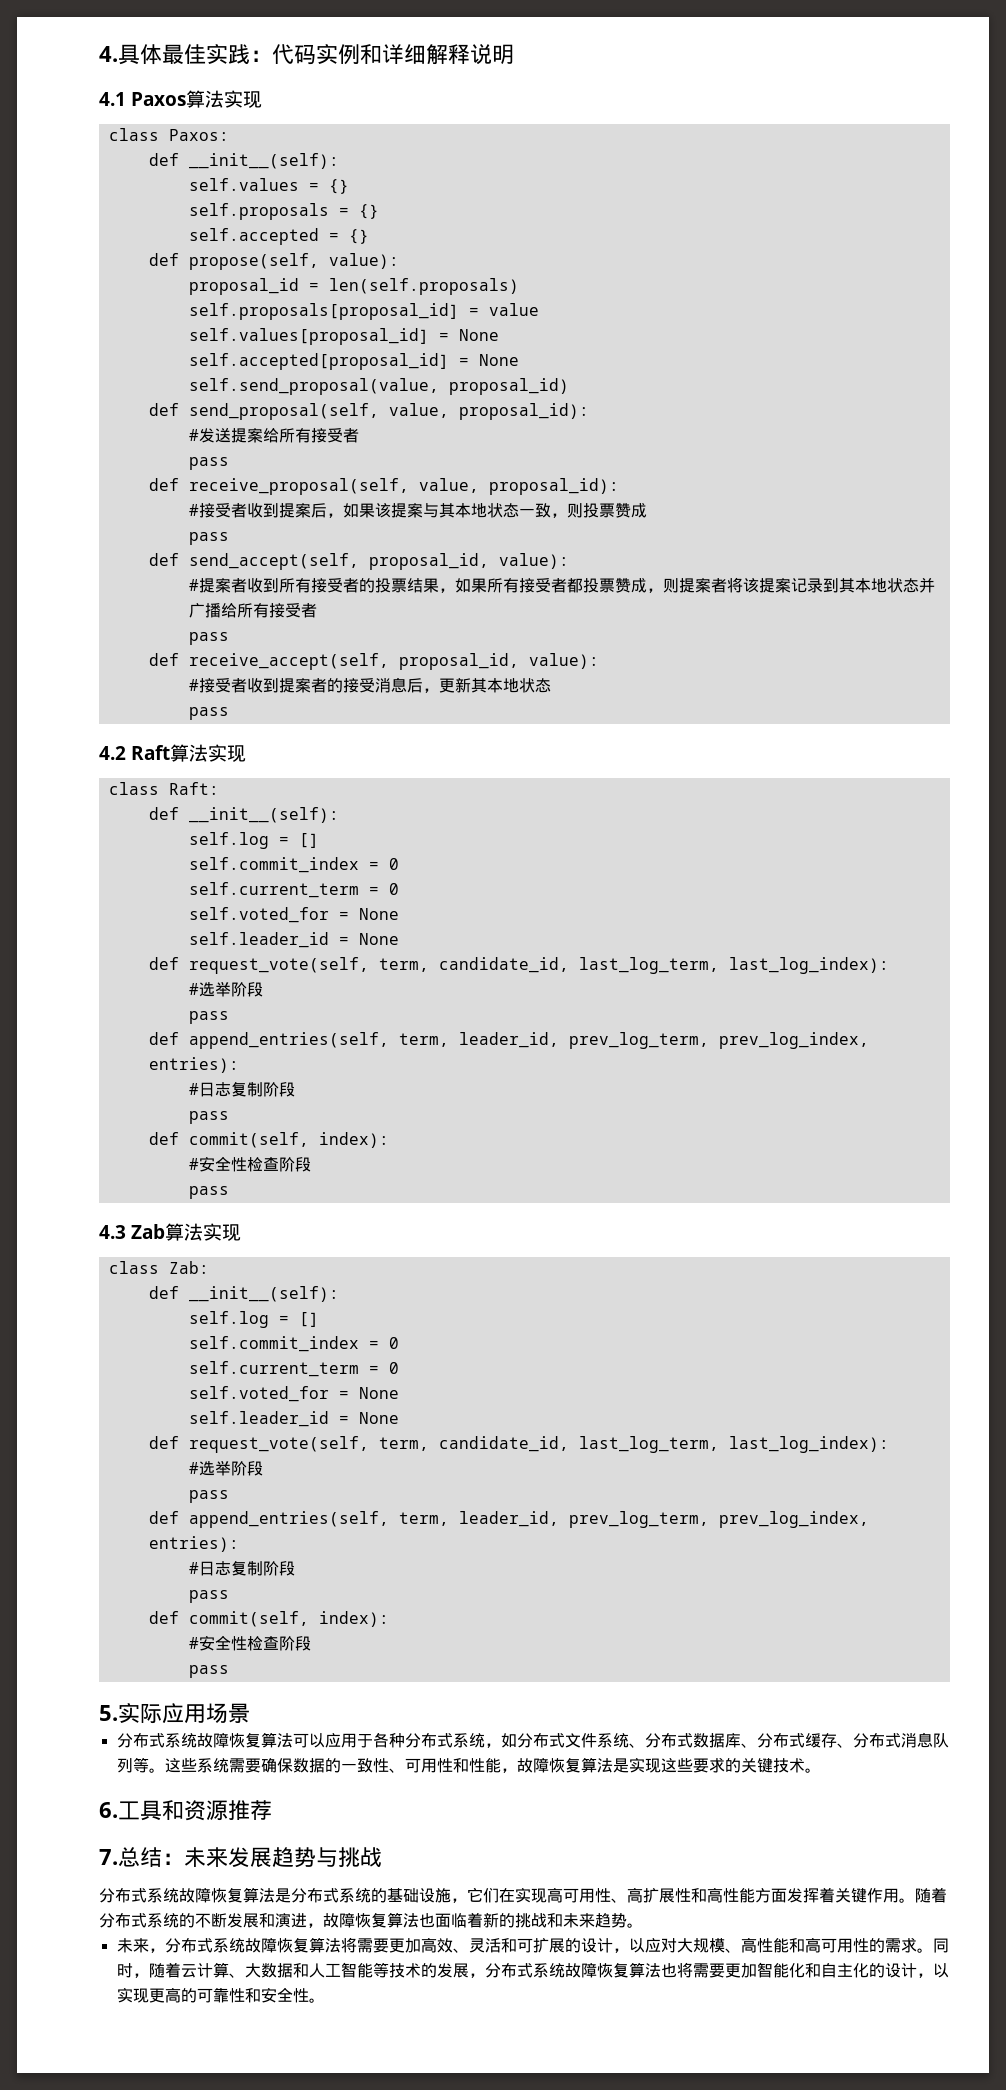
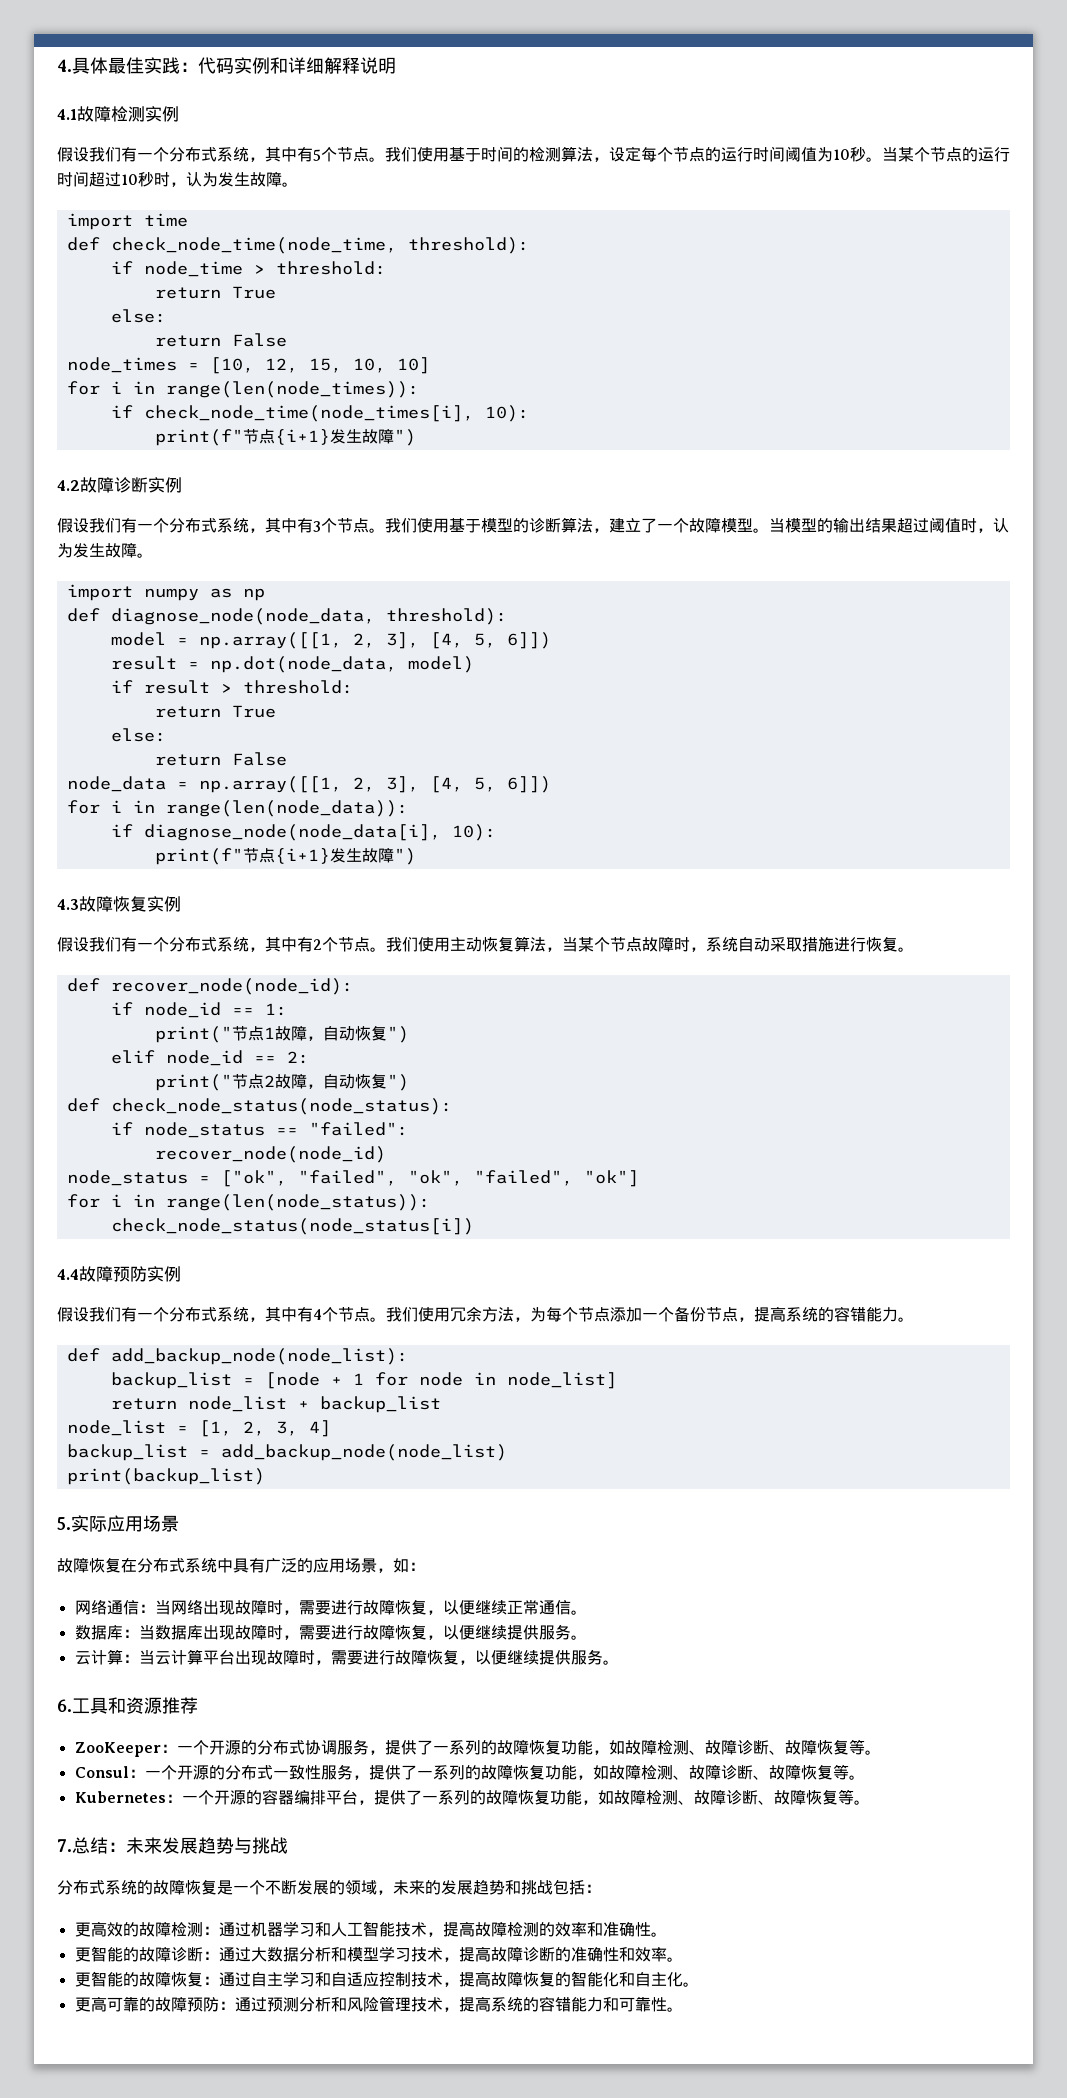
[131,90,262,108] [108,128,229,141] [148,153,339,169] [188,178,349,194] [188,203,379,220] [188,228,369,245] [148,253,399,270] [188,278,519,295] [188,303,539,320] [188,328,499,345] [188,353,519,370] [188,378,569,395] [148,403,589,420] [188,427,359,443] [188,457,229,470] [148,478,619,495] [188,502,647,518] [188,532,229,545] [148,553,569,570] [188,577,935,593] [188,602,317,618] [188,632,229,645] [148,653,599,670] [188,677,551,693] [188,707,229,720] [99,744,246,762] [108,782,219,795] [148,807,339,823] [188,832,319,849] [188,857,399,873] [188,882,399,898] [188,907,399,923] [188,932,399,948] [148,957,889,974] [188,982,263,997] [188,1011,229,1024] [148,1032,869,1049] [148,1057,239,1073] [188,1082,295,1097] [188,1111,229,1124] [148,1132,389,1148] [188,1156,311,1172] [188,1186,229,1199] [99,1223,241,1241] [108,1261,209,1274] [148,1286,339,1302] [188,1311,319,1328] [188,1336,399,1352] [188,1361,399,1377] [188,1386,399,1402] [188,1411,399,1427] [148,1436,889,1453] [188,1461,263,1476] [188,1490,229,1503] [148,1511,869,1528] [148,1536,239,1552] [188,1561,295,1576] [188,1590,229,1603] [148,1611,389,1627] [188,1635,311,1651] [188,1665,229,1678] [99,1703,250,1724] [116,1732,949,1748] [116,1757,805,1773] Paxos算法实现 // class Paxos: // def __init__(self): // self.values = {} // self.proposals = {} // self.accepted = {} // def propose(self, value): // proposal_id = len(self.proposals) // self.proposals[proposal_id] = value // self.values[proposal_id] = None // self.accepted[proposal_id] = None // self.send_proposal(value, proposal_id) // def send_proposal(self, value, proposal_id): // #发送提案给所有接受者 // pass // def receive_proposal(self, value, proposal_id): // #接受者收到提案后，如果该提案与其本地状态一致，则投票赞成 // pass // def send_accept(self, proposal_id, value): // #提案者收到所有接受者的投票结果，如果所有接受者都投票赞成，则提案者将该提案记录到其本地状态并广播给所有接受者 // pass // def receive_accept(self, proposal_id, value): // #接受者收到提案者的接受消息后，更新其本地状态 // pass // 4.2 Raft算法实现 // class Raft: // def __init__(self): // self.log = [] // self.commit_index = 0 // self.current_term = 0 // self.voted_for = None // self.leader_id = None // def request_vote(self, term, candidate_id, last_log_term, last_log_index): // #选举阶段 // pass // def append_entries(self, term, leader_id, prev_log_term, prev_log_index, entries): // #日志复制阶段 // pass // def commit(self, index): // #安全性检查阶段 // pass // 4.3 Zab算法实现 // class Zab: // def __init__(self): // self.log = [] // self.commit_index = 0 // self.current_term = 0 // self.voted_for = None // self.leader_id = None // def request_vote(self, term, candidate_id, last_log_term, last_log_index): // #选举阶段 // pass // def append_entries(self, term, leader_id, prev_log_term, prev_log_index, entries): // #日志复制阶段 // pass // def commit(self, index): // #安全性检查阶段 // pass // 5.实际应用场景 // 分布式系统故障恢复算法可以应用于各种分布式系统，如分布式文件系统、分布式数据库、分布式缓存、分布式消息队列等。这些系统需要确保数据的一致性、可用性和性能，故障恢复算法是实现这些要求的关键技术 -> [77,106,179,122] [57,146,1010,162] [57,171,298,187] [66,213,188,230] [66,237,529,254] [110,261,386,277] [154,286,276,299] [110,309,166,323] [154,333,287,347] [66,357,430,374] [66,381,419,398] [110,405,529,422] [154,428,416,446] [57,477,182,493] [57,517,1009,533] [57,542,153,558] [66,584,265,601] [66,608,507,625] [110,632,551,649] [110,656,474,673] [110,680,353,694] [154,705,276,718] [110,728,166,742] [154,752,287,766] [66,776,551,793] [66,800,408,817] [110,824,496,841] [154,847,416,865] [57,896,181,912] [57,936,914,952] [66,978,353,995] [110,1002,287,1018] [154,1025,409,1043] [110,1050,309,1066] [154,1073,409,1091] [66,1098,452,1115] [110,1122,408,1138] [154,1146,386,1163] [66,1170,639,1187] [66,1194,430,1211] [110,1218,474,1235] [57,1266,181,1282] [57,1306,914,1322] [66,1348,408,1365] [110,1372,617,1389] [110,1396,441,1413] [66,1420,331,1437] [66,1444,507,1461] [66,1468,265,1485] [57,1515,179,1532] [57,1557,425,1573] [74,1599,587,1615] [74,1624,587,1640] [74,1649,603,1665] 故障检测实例 // 假设我们有一个分布式系统，其中有5个节点。我们使用基于时间的检测算法，设定每个节点的运行时间阈值为10秒。当某个节点的运行时间超过10秒时，认为发生故障。 // import time // def check_node_time(node_time, threshold): // if node_time > threshold: // return True // else: // return False // node_times = [10, 12, 15, 10, 10] // for i in range(len(node_times)): // if check_node_time(node_times[i], 10): // print(f"节点{i+1}发生故障") // 4.2故障诊断实例 // 假设我们有一个分布式系统，其中有3个节点。我们使用基于模型的诊断算法，建立了一个故障模型。当模型的输出结果超过阈值时，认为发生故障。 // import numpy as np // def diagnose_node(node_data, threshold): // model = np.array([[1, 2, 3], [4, 5, 6]]) // result = np.dot(node_data, model) // if result > threshold: // return True // else: // return False // node_data = np.array([[1, 2, 3], [4, 5, 6]]) // for i in range(len(node_data)): // if diagnose_node(node_data[i], 10): // print(f"节点{i+1}发生故障") // 4.3故障恢复实例 // 假设我们有一个分布式系统，其中有2个节点。我们使用主动恢复算法，当某个节点故障时，系统自动采取措施进行恢复。 // def recover_node(node_id): // if node_id == 1: // print("节点1故障，自动恢复") // elif node_id == 2: // print("节点2故障，自动恢复") // def check_node_status(node_status): // if node_status == "failed": // recover_node(node_id) // node_status = ["ok", "failed", "ok", "failed", "ok"] // for i in range(len(node_status)): // check_node_status(node_status[i]) // 4.4故障预防实例 // 假设我们有一个分布式系统，其中有4个节点。我们使用冗余方法，为每个节点添加一个备份节点，提高系统的容错能力。 // def add_backup_node(node_list): // backup_list = [node + 1 for node in node_list] // return node_list + backup_list // node_list = [1, 2, 3, 4] // backup_list = add_backup_node(node_list) // print(backup_list) // 5.实际应用场景 // 故障恢复在分布式系统中具有广泛的应用场景，如： // 网络通信：当网络出现故障时，需要进行故障恢复，以便继续正常通信。 // 数据库：当数据库出现故障时，需要进行故障恢复，以便继续提供服务。 // 云计算：当云计算平台出现故障时，需要进行故障恢复，以便继续提供服务
(272, 1810) none -> [74,1739,881,1757] [74,1764,865,1780] [74,1789,870,1805] // ZooKeeper：一个开源的分布式协调服务，提供了一系列的故障恢复功能，如故障检测、故障诊断、故障恢复等。 // Consul：一个开源的分布式一致性服务，提供了一系列的故障恢复功能，如故障检测、故障诊断、故障恢复等。 // Kubernetes：一个开源的容器编排平台，提供了一系列的故障恢复功能，如故障检测、故障诊断、故障恢复等。
[179,1887,947,1903] [99,1912,643,1928] [116,1937,949,1953] [116,1962,949,1978] [116,1987,293,2003] 故障恢复算法是分布式系统的基础设施，它们在实现高可用性、高扩展性和高性能方面发挥着关键作用。随着分布式系统的不断发展和演进，故障恢复算法也面临着新的挑战和未来趋势。 // 未来，分布式系统故障恢复算法将需要更加高效、灵活和可扩展的设计，以应对大规模、高性能和高可用性的需求。同时，随着云计算、大数据和人工智能等技术的发展，分布式系统故障恢复算法也将需要更加智能化和自主化的设计，以实现更高的可靠性和安全 -> [137,1879,601,1895] [74,1921,667,1937] [74,1946,683,1962] [74,1971,699,1987] [74,1996,651,2012] 的故障恢复是一个不断发展的领域，未来的发展趋势和挑战包括： // 更高效的故障检测：通过机器学习和人工智能技术，提高故障检测的效率和准确性。 // 更智能的故障诊断：通过大数据分析和模型学习技术，提高故障诊断的准确性和效率。 // 更智能的故障恢复：通过自主学习和自适应控制技术，提高故障恢复的智能化和自主化。 // 更高可靠的故障预防：通过预测分析和风险管理技术，提高系统的容错能力和可靠

